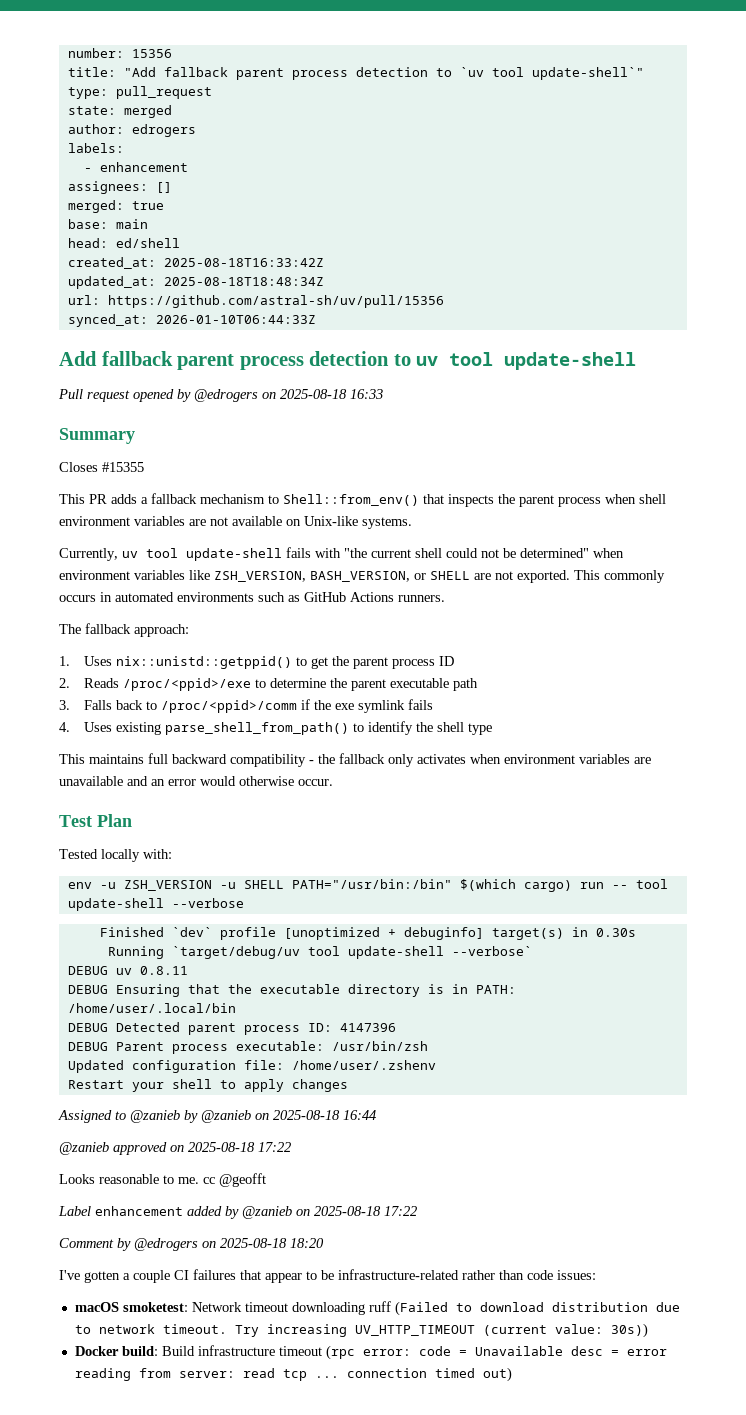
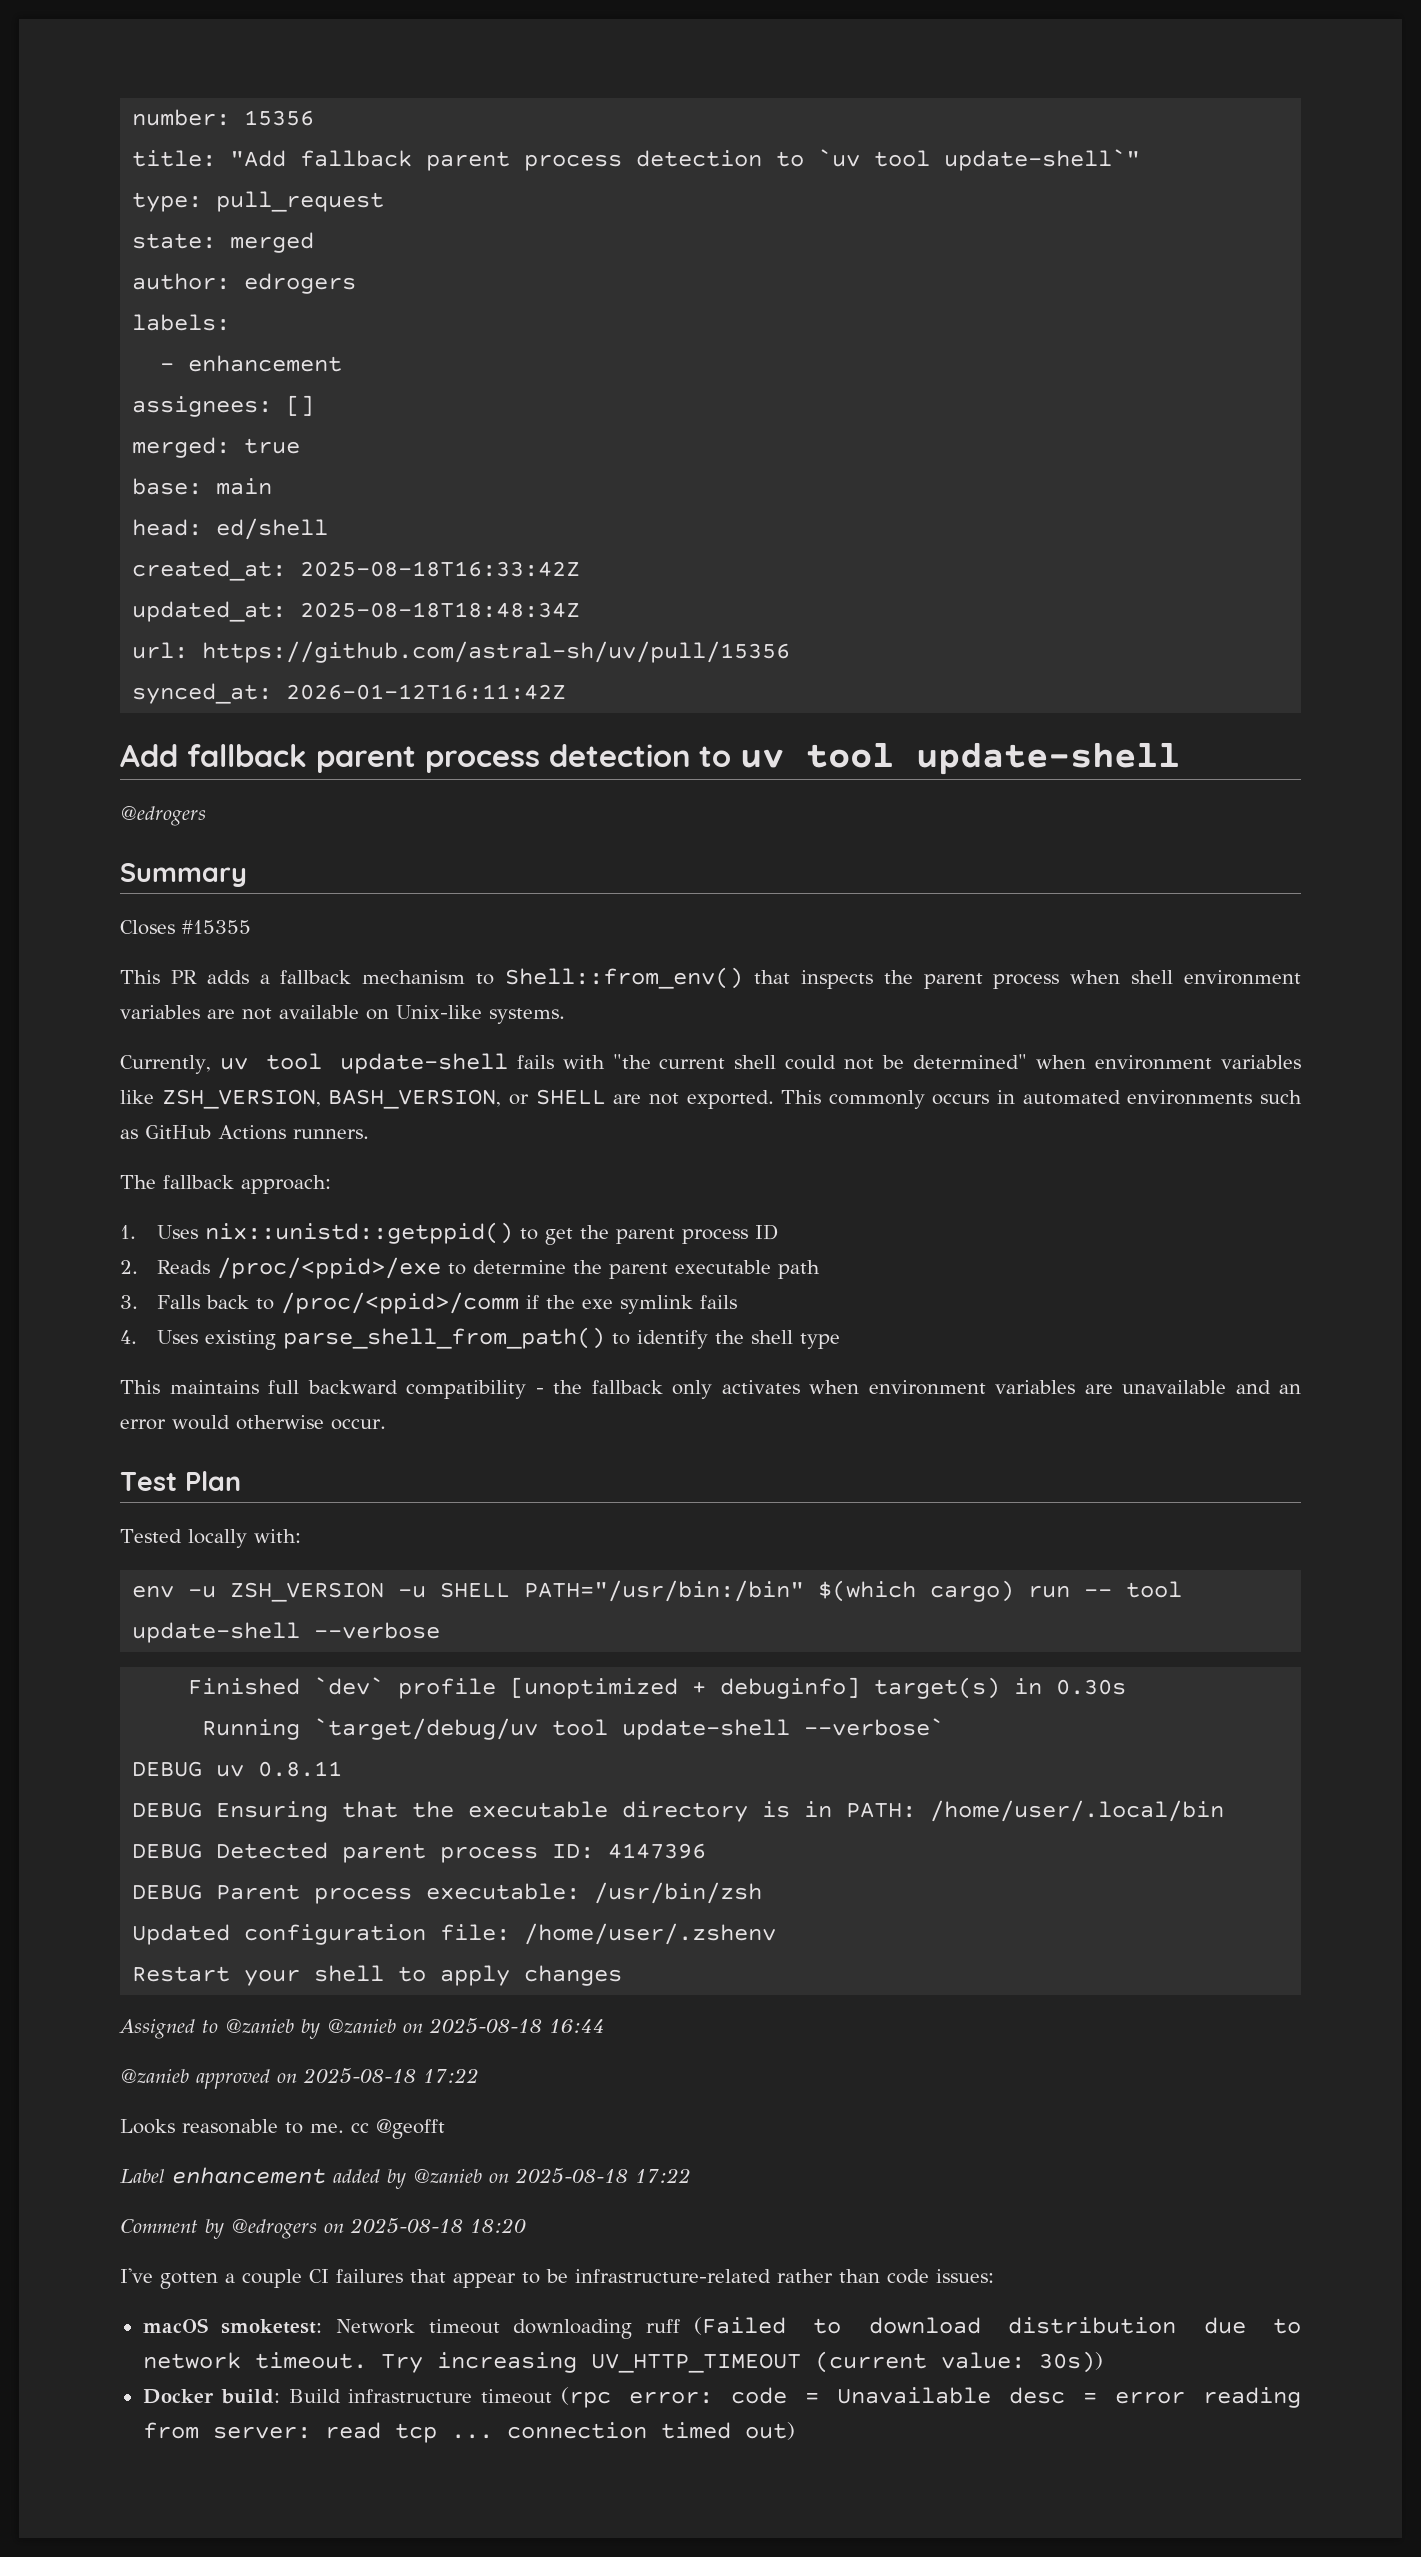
[155,315,316,324] 2026-01-10T06:44:33Z -> [286,684,567,700] 2026-01-12T16:11:42Z
[58,389,383,402] Pull request opened by @edrogers on 2025-08-18 16:33 -> [120,806,206,826] @edrogers

